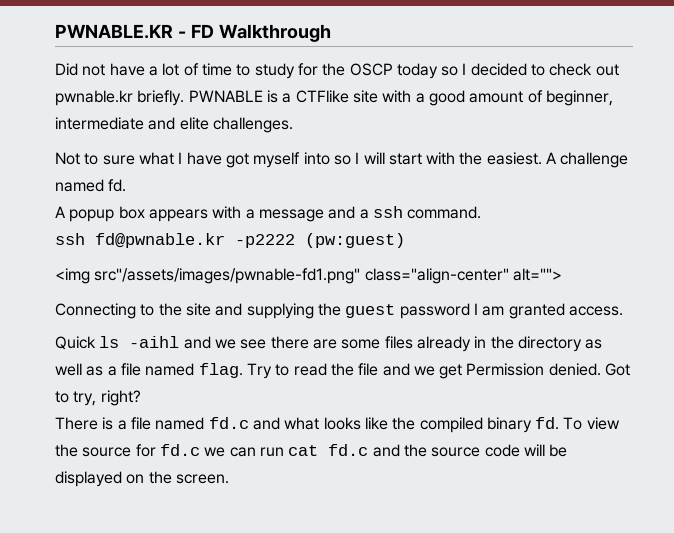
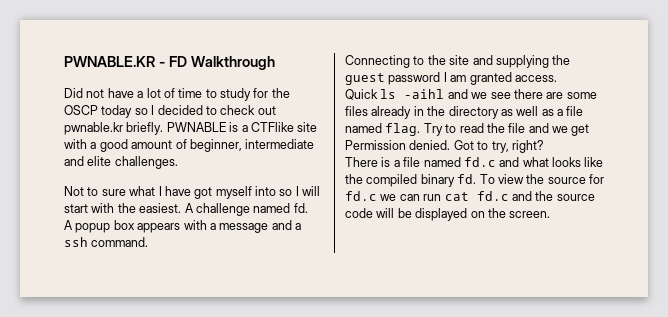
[55,233,405,248] [55,268,562,284] // ssh fd@pwnable.kr -p2222 (pw:guest) // <img src"/assets/images/pwnable-fd1.png" class="align-center" alt=""> -> (149, 242) none

